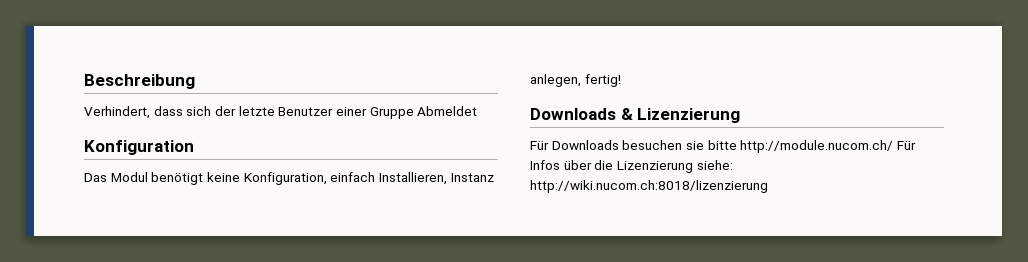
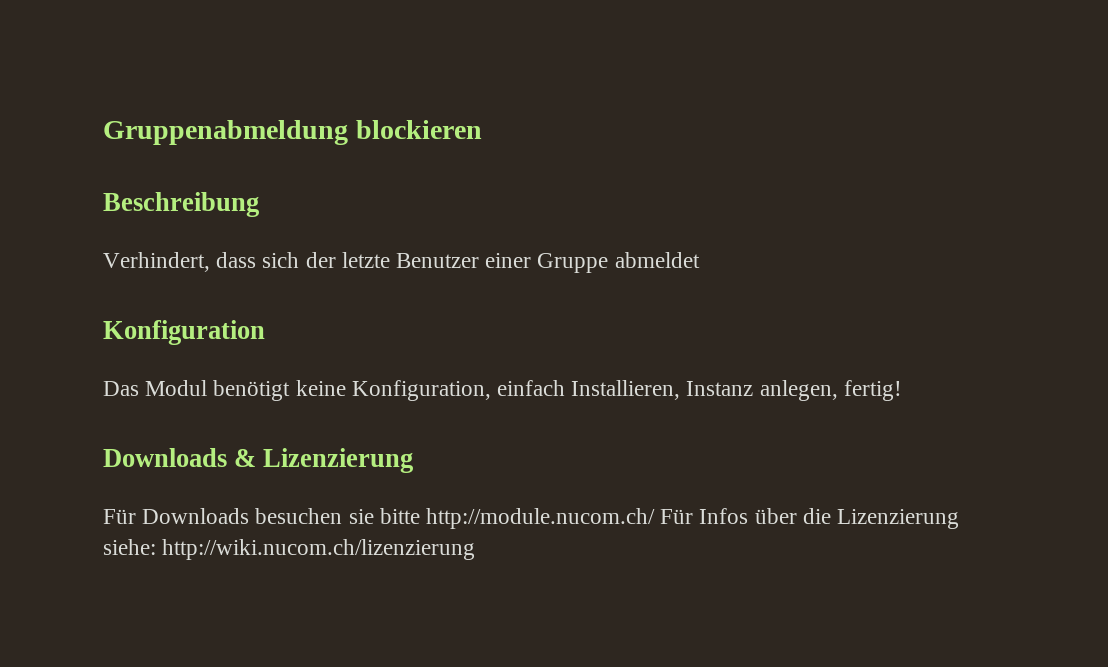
(84, 81) none -> [103,120,482,145] Gruppenabmeldung blockieren //
[417,106,478,116] Abmeldet -> [614,252,700,268] abmeldet
[530,180,768,193] http://wiki.nucom.ch:8018/lizenzierung -> [162,539,476,560] http://wiki.nucom.ch/lizenzierung

